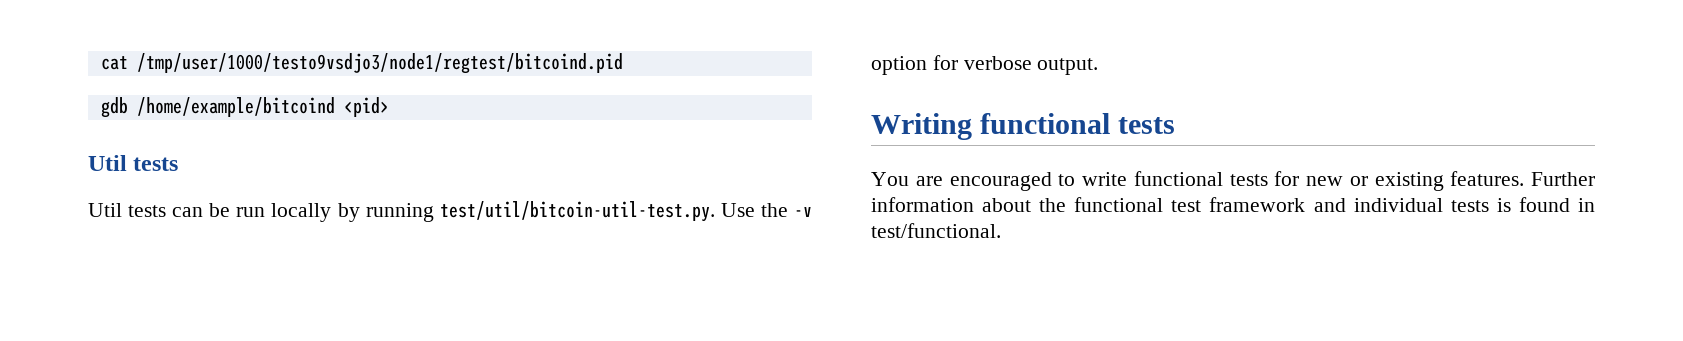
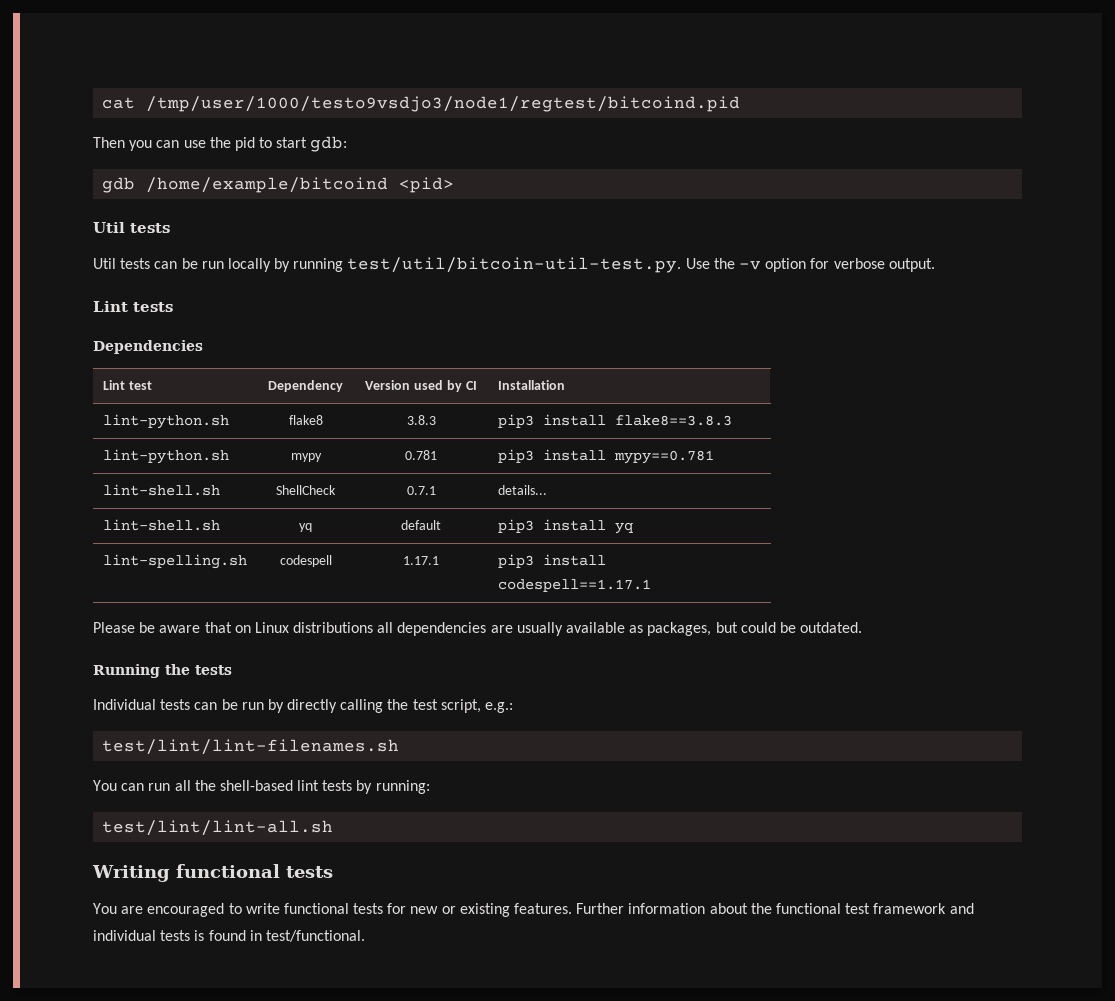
(623, 63) none -> [93,136,348,152] // Then you can use the pid to start gdb:
(1099, 66) none -> [93,301,173,312] [93,340,203,354] [102,380,152,390] [268,380,343,392] [365,380,477,392] [497,380,565,390] [102,414,229,429] [288,415,323,425] [406,415,436,425] [497,414,732,428] [102,449,229,464] [290,453,322,462] [405,450,437,460] [497,449,714,464] [102,484,220,496] [276,485,336,495] [406,486,436,495] [497,485,547,495] [102,519,220,531] [299,523,312,532] [401,520,441,530] [497,519,633,534] [102,554,247,569] [279,555,332,567] [403,556,439,565] [497,554,606,568] [497,579,651,592] [93,622,863,636] [93,664,232,678] [93,699,514,713] [102,739,400,755] [93,780,430,794] [102,820,334,836] // Lint tests // Dependencies // Lint test | Dependency | Version used by CI | Installation // lint-python.sh | flake8 | 3.8.3 | pip3 install flake8==3.8.3 // lint-python.sh | mypy | 0.781 | pip3 install mypy==0.781 // lint-shell.sh | ShellCheck | 0.7.1 | details... // lint-shell.sh | yq | default | pip3 install yq // lint-spelling.sh | codespell | 1.17.1 | pip3 install codespell==1.17.1 // Please be aware that on Linux distributions all dependencies are usually available as packages, but could be outdated. // Running the tests // Individual tests can be run by directly calling the test script, e.g.: // test/lint/lint-filenames.sh // You can run all the shell-based lint tests by running: // test/lint/lint-all.sh

